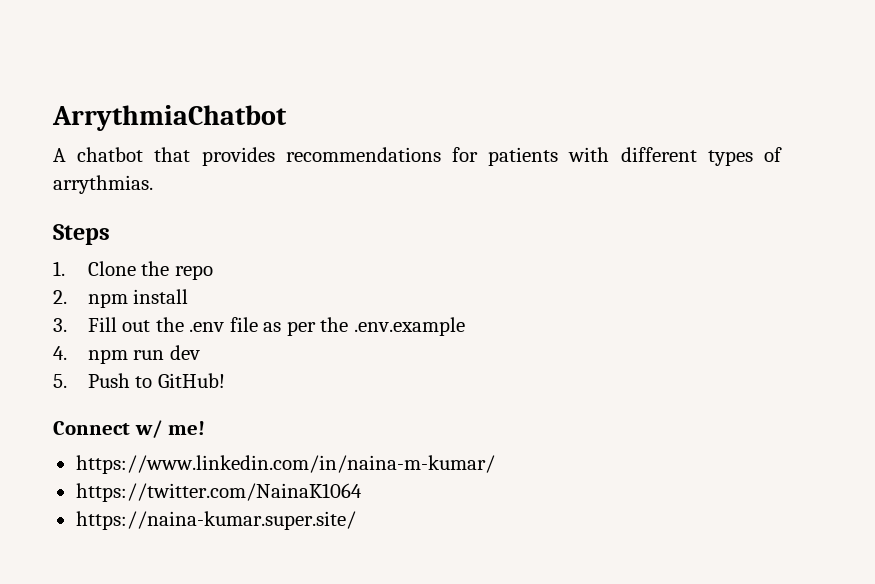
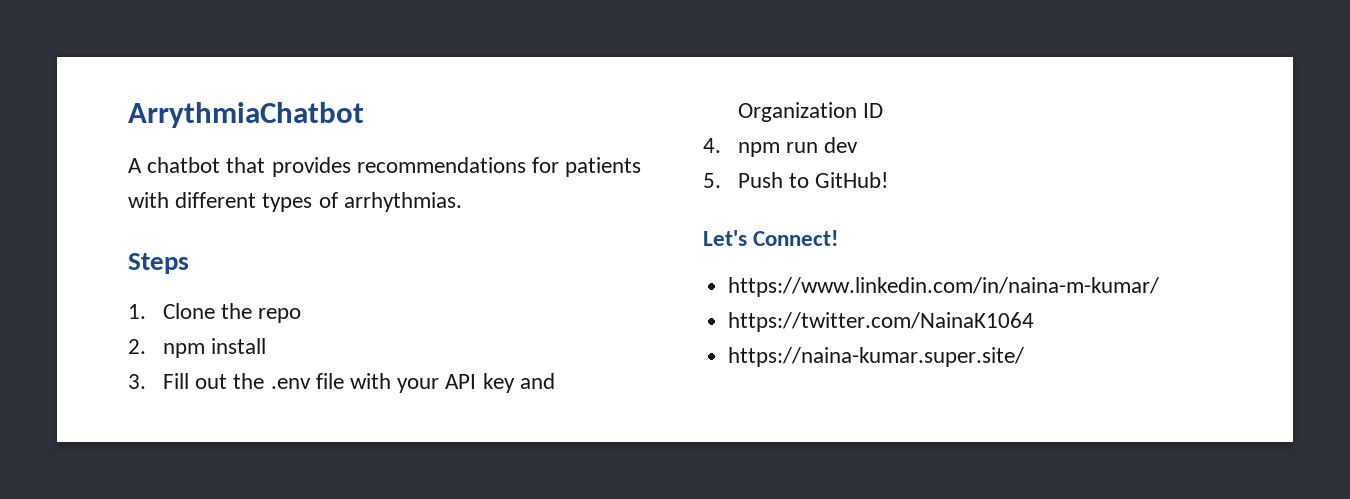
[53,175,153,194] arrythmias. -> [343,192,462,212] arrhythmias.
[263,317,465,336] as per the .env.example -> [349,373,555,393] [737,102,884,122] with your API key and Organization ID
[53,420,206,438] Connect w/ me! -> [703,230,839,246] Let's Connect!

